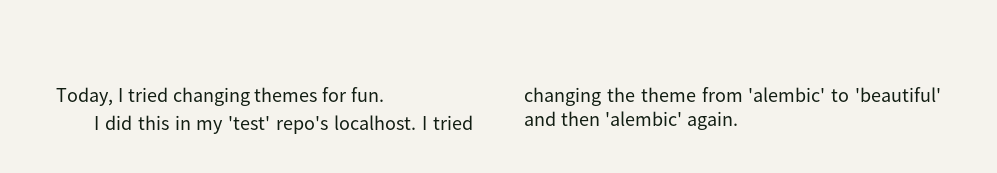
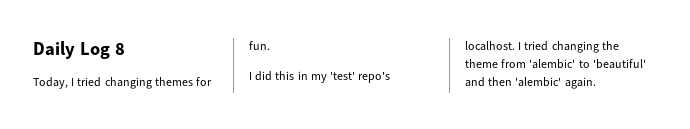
(56, 96) none -> [33,41,125,59] Daily Log 8 //

